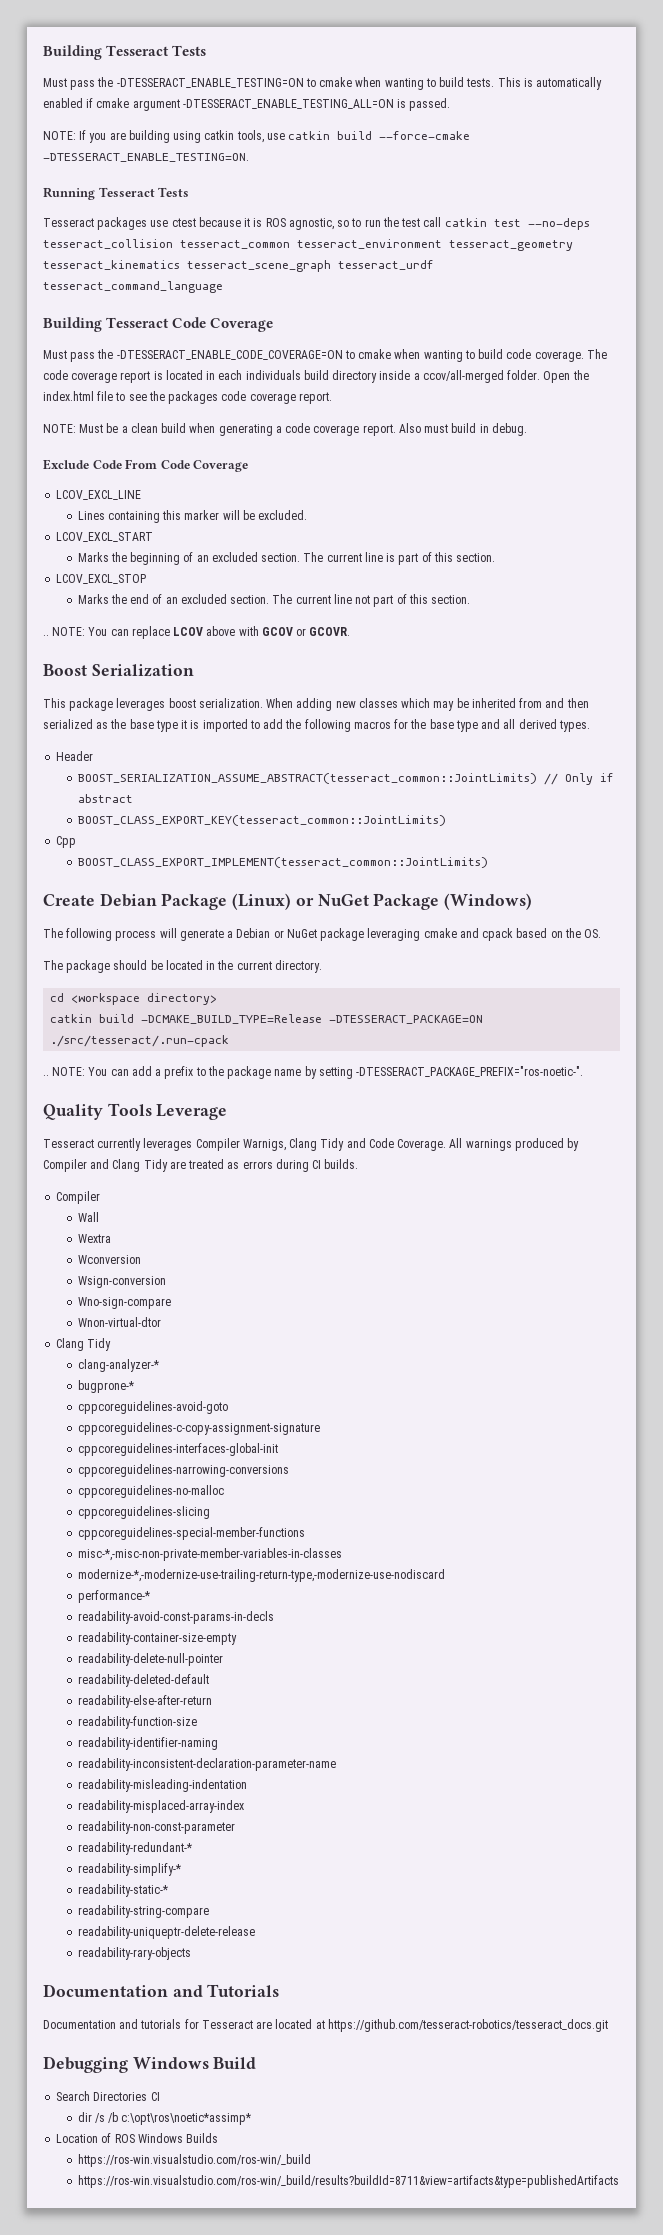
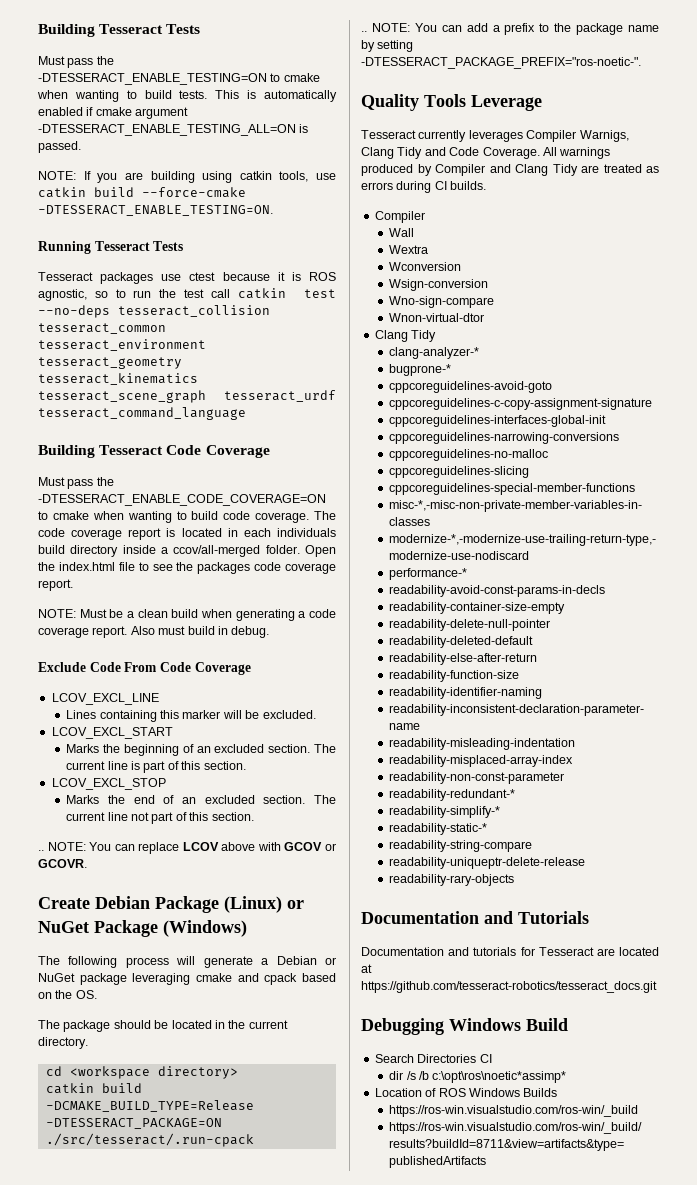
[43,664,194,677] [43,698,589,711] [43,719,590,732] [56,751,94,761] [77,773,614,785] [77,794,133,803] [77,815,446,826] [56,836,77,848] [77,857,488,868] // Boost Serialization // This package leverages boost serialization. When adding new classes which may be inherited from and then serialized as the base type it is imported to add the following macros for the base type and all derived types. // Header // BOOST_SERIALIZATION_ASSUME_ABSTRACT(tesseract_common::JointLimits) // Only if abstract // BOOST_CLASS_EXPORT_KEY(tesseract_common::JointLimits) // Cpp // BOOST_CLASS_EXPORT_IMPLEMENT(tesseract_common::JointLimits) -> (87, 863) none

